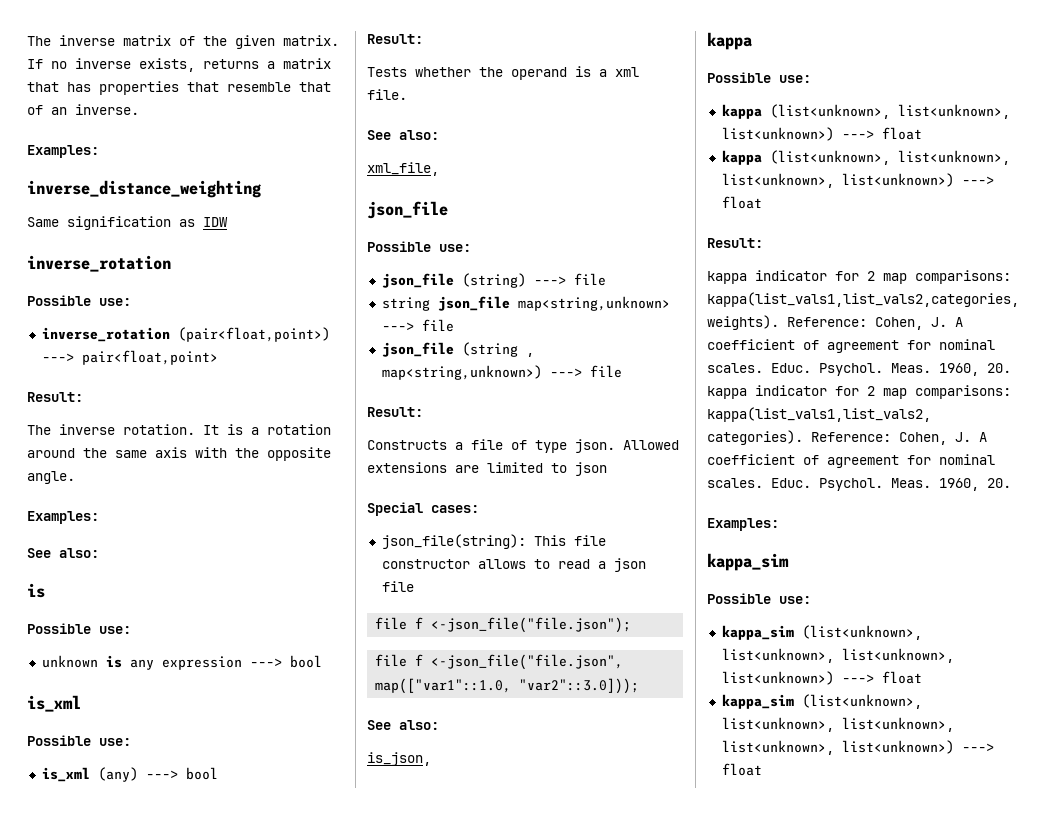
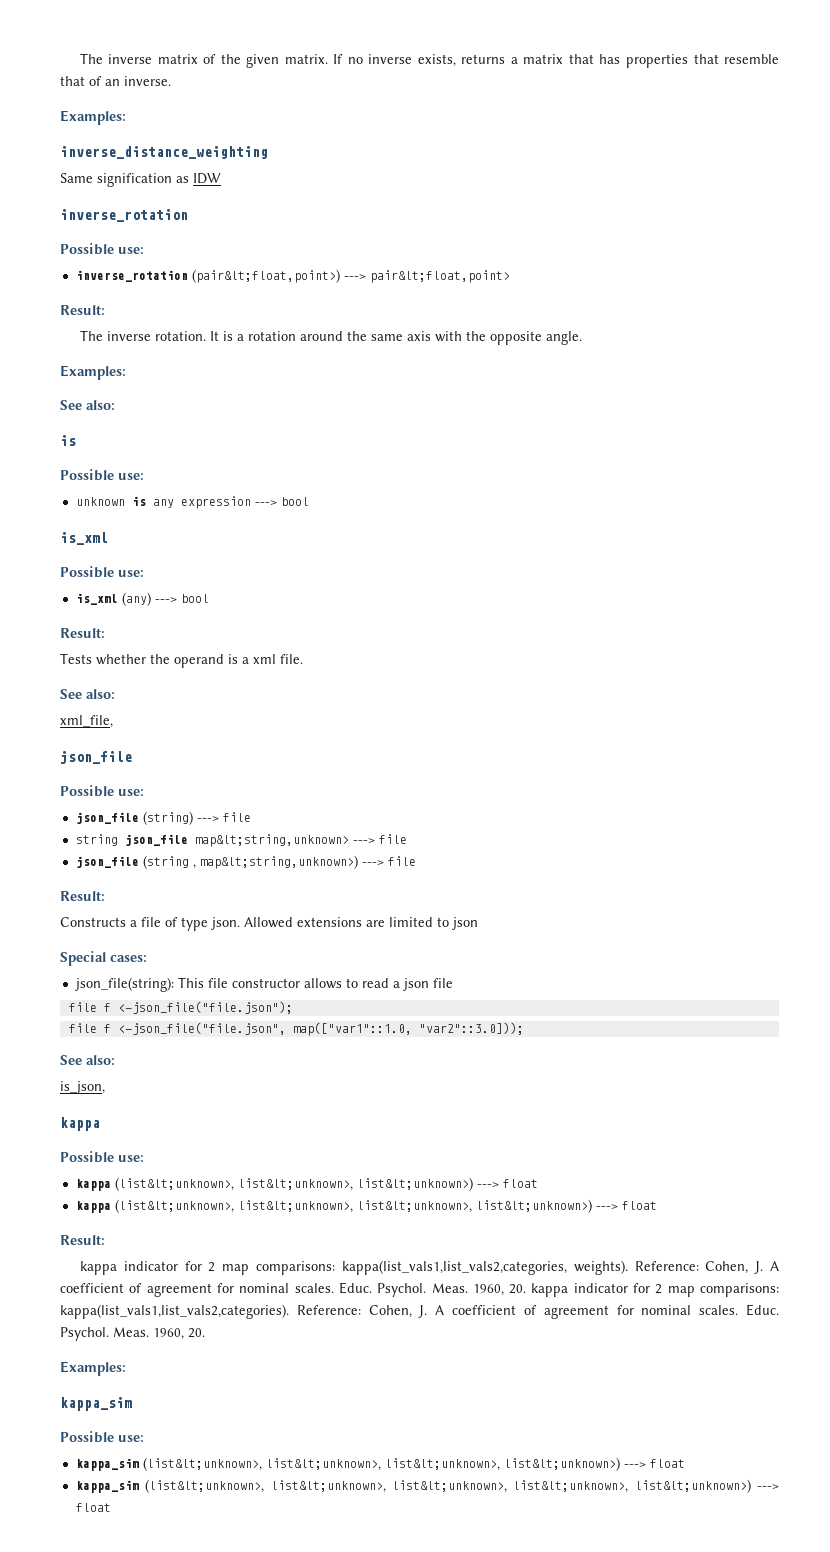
[177,327,330,342] [41,350,218,365] (pair<float,point>) ---> pair<float,point> -> [191,269,510,283] (pair&lt;float,point>) ---> pair&lt;float,point>
[517,296,670,311] map<string,unknown> -> [194,834,349,847] map&lt;string,unknown>
[381,365,542,380] map<string,unknown>) -> [199,855,358,869] map&lt;string,unknown>)
[769,104,1010,119] [721,127,834,141] (list<unknown>, list<unknown>, list<unknown>) -> [114,1177,473,1191] (list&lt;unknown>, list&lt;unknown>, list&lt;unknown>)
[769,150,1010,165] [721,173,954,188] (list<unknown>, list<unknown>, list<unknown>, list<unknown>) -> [114,1199,592,1213] (list&lt;unknown>, list&lt;unknown>, list&lt;unknown>, list&lt;unknown>)
[801,625,922,640] [721,648,954,663] [721,671,834,685] (list<unknown>, list<unknown>, list<unknown>, list<unknown>) -> [142,1457,620,1471] (list&lt;unknown>, list&lt;unknown>, list&lt;unknown>, list&lt;unknown>)
[801,694,922,709] [721,717,954,732] [721,740,954,755] (list<unknown>, list<unknown>, list<unknown>, list<unknown>, list<unknown>) -> [145,1479,751,1493] (list&lt;unknown>, list&lt;unknown>, list&lt;unknown>, list&lt;unknown>, list&lt;unknown>)

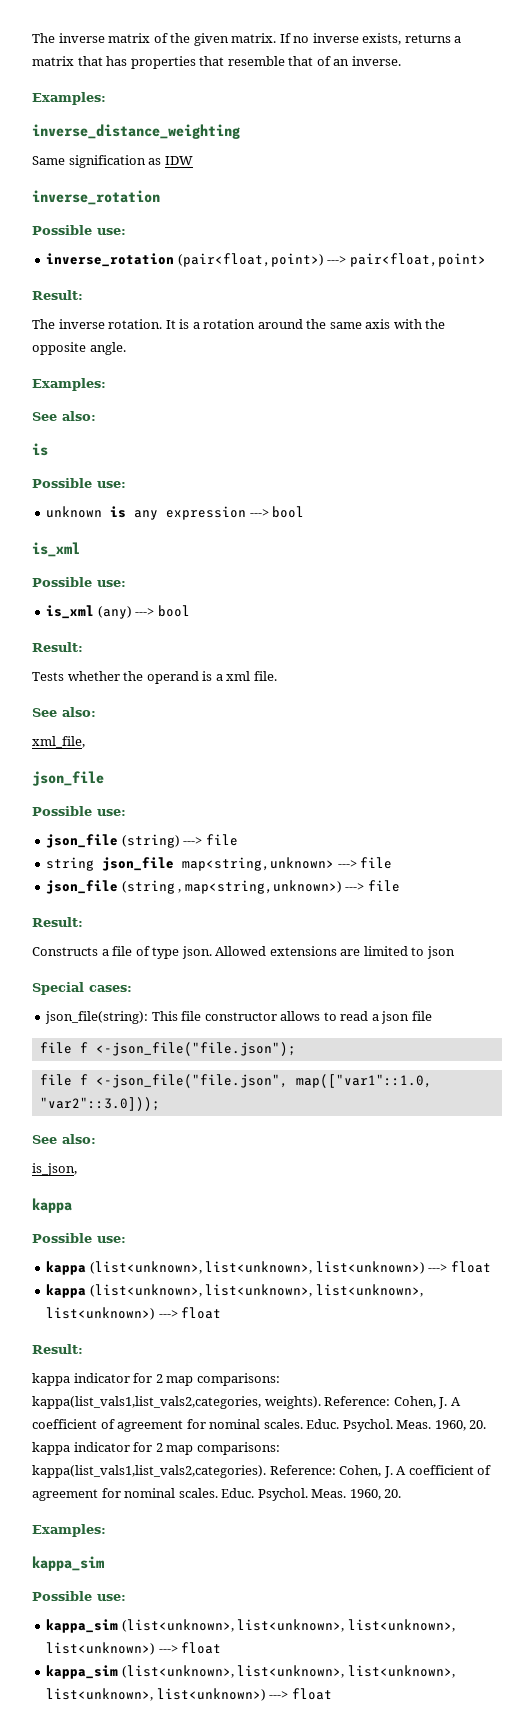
[191,269,510,283] (pair&lt;float,point>) ---> pair&lt;float,point> -> [177,253,486,267] (pair<float,point>) ---> pair<float,point>
[194,834,349,847] map&lt;string,unknown> -> [182,857,335,871] map<string,unknown>
[199,855,358,869] map&lt;string,unknown>) -> [184,880,342,894] map<string,unknown>)
[114,1177,473,1191] (list&lt;unknown>, list&lt;unknown>, list&lt;unknown>) -> [89,1261,425,1274] (list<unknown>, list<unknown>, list<unknown>)
[114,1199,592,1213] (list&lt;unknown>, list&lt;unknown>, list&lt;unknown>, list&lt;unknown>) -> [89,1284,423,1297] [46,1307,156,1320] (list<unknown>, list<unknown>, list<unknown>, list<unknown>)
[142,1457,620,1471] (list&lt;unknown>, list&lt;unknown>, list&lt;unknown>, list&lt;unknown>) -> [121,1619,455,1632] [46,1642,156,1655] (list<unknown>, list<unknown>, list<unknown>, list<unknown>)
[145,1479,751,1493] (list&lt;unknown>, list&lt;unknown>, list&lt;unknown>, list&lt;unknown>, list&lt;unknown>) -> [121,1665,455,1678] [46,1688,266,1701] (list<unknown>, list<unknown>, list<unknown>, list<unknown>, list<unknown>)

